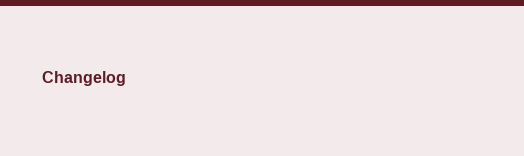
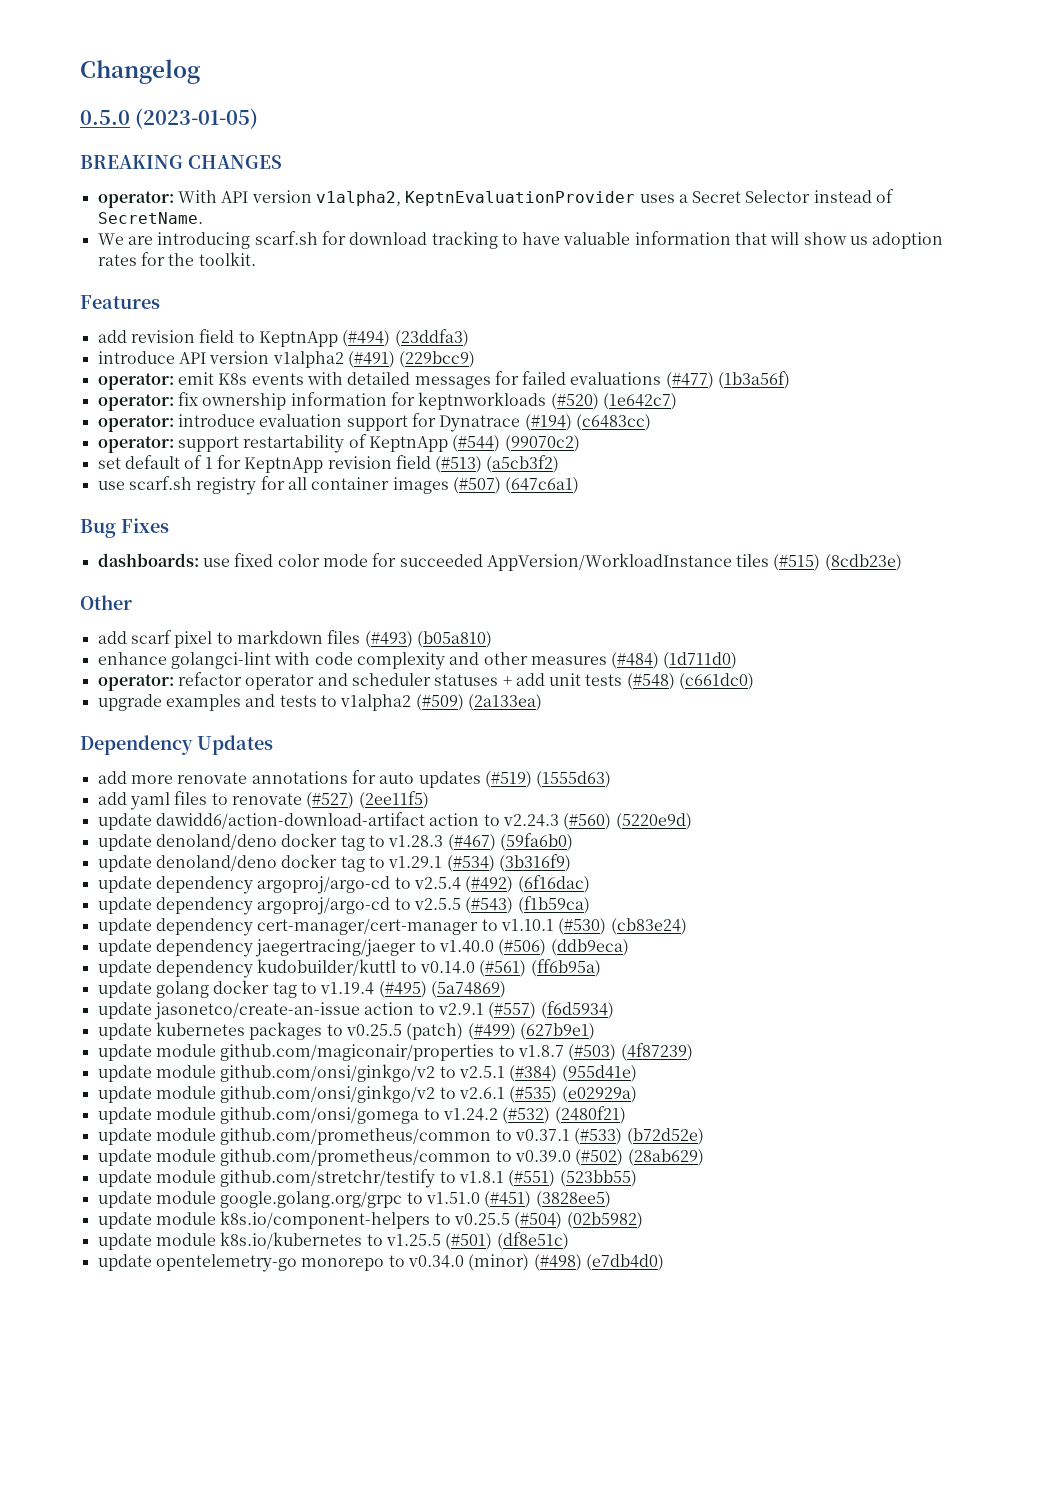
(126, 78) none -> [80,108,259,129] [80,155,282,169] [97,189,895,208] [97,212,203,224] [97,231,944,249] [97,252,256,266] [80,295,160,309] [97,329,469,347] [97,351,476,368] [97,371,791,390] [97,392,677,411] [97,413,651,432] [97,434,580,453] [97,455,560,473] [97,476,580,495] [80,518,169,538] [97,553,902,571] [80,595,132,610] [97,630,492,648] [97,652,738,670] [97,672,755,691] [97,694,542,711] [80,735,273,755] [97,770,612,788] [97,791,429,810] [97,812,692,830] [97,833,573,851] [97,854,571,872] [97,875,590,894] [97,896,590,915] [97,918,687,936] [97,939,629,957] [97,959,601,978] [97,980,506,998] [97,1001,614,1020] [97,1022,595,1040] [97,1043,693,1061] [97,1064,637,1082] [97,1085,637,1103] [97,1106,626,1124] [97,1128,704,1145] [97,1149,704,1166] [97,1169,637,1188] [97,1191,611,1208] [97,1211,643,1229] [97,1232,569,1250] [97,1254,664,1272] // 0.5.0 (2023-01-05) // BREAKING CHANGES // operator: With API version v1alpha2, KeptnEvaluationProvider uses a Secret Selector instead of SecretName. // We are introducing scarf.sh for download tracking to have valuable information that will show us adoption rates for the toolkit. // Features // add revision field to KeptnApp (#494) (23ddfa3) // introduce API version v1alpha2 (#491) (229bcc9) // operator: emit K8s events with detailed messages for failed evaluations (#477) (1b3a56f) // operator: fix ownership information for keptnworkloads (#520) (1e642c7) // operator: introduce evaluation support for Dynatrace (#194) (c6483cc) // operator: support restartability of KeptnApp (#544) (99070c2) // set default of 1 for KeptnApp revision field (#513) (a5cb3f2) // use scarf.sh registry for all container images (#507) (647c6a1) // Bug Fixes // dashboards: use fixed color mode for succeeded AppVersion/WorkloadInstance tiles (#515) (8cdb23e) // Other // add scarf pixel to markdown files (#493) (b05a810) // enhance golangci-lint with code complexity and other measures (#484) (1d711d0) // operator: refactor operator and scheduler statuses + add unit tests (#548) (c661dc0) // upgrade examples and tests to v1alpha2 (#509) (2a133ea) // Dependency Updates // add more renovate annotations for auto updates (#519) (1555d63) // add yaml files to renovate (#527) (2ee11f5) // update dawidd6/action-download-artifact action to v2.24.3 (#560) (5220e9d) // update denoland/deno docker tag to v1.28.3 (#467) (59fa6b0) // update denoland/deno docker tag to v1.29.1 (#534) (3b316f9) // update dependency argoproj/argo-cd to v2.5.4 (#492) (6f16dac) // update dependency argoproj/argo-cd to v2.5.5 (#543) (f1b59ca) // update dependency cert-manager/cert-manager to v1.10.1 (#530) (cb83e24) // update dependency jaegertracing/jaeger to v1.40.0 (#506) (ddb9eca) // update dependency kudobuilder/kuttl to v0.14.0 (#561) (ff6b95a) // update golang docker tag to v1.19.4 (#495) (5a74869) // update jasonetco/create-an-issue action to v2.9.1 (#557) (f6d5934) // update kubernetes packages to v0.25.5 (patch) (#499) (627b9e1) // update module github.com/magiconair/properties to v1.8.7 (#503) (4f87239) // update module github.com/onsi/ginkgo/v2 to v2.5.1 (#384) (955d41e) // update module github.com/onsi/ginkgo/v2 to v2.6.1 (#535) (e02929a) // update module github.com/onsi/gomega to v1.24.2 (#532) (2480f21) // update module github.com/prometheus/common to v0.37.1 (#533) (b72d52e) // update module github.com/prometheus/common to v0.39.0 (#502) (28ab629) // update module github.com/stretchr/testify to v1.8.1 (#551) (523bb55) // update module google.golang.org/grpc to v1.51.0 (#451) (3828ee5) // update module k8s.io/component-helpers to v0.25.5 (#504) (02b5982) // update module k8s.io/kubernetes to v1.25.5 (#501) (df8e51c) // update opentelemetry-go monorepo to v0.34.0 (minor) (#498) (e7db4d0)

